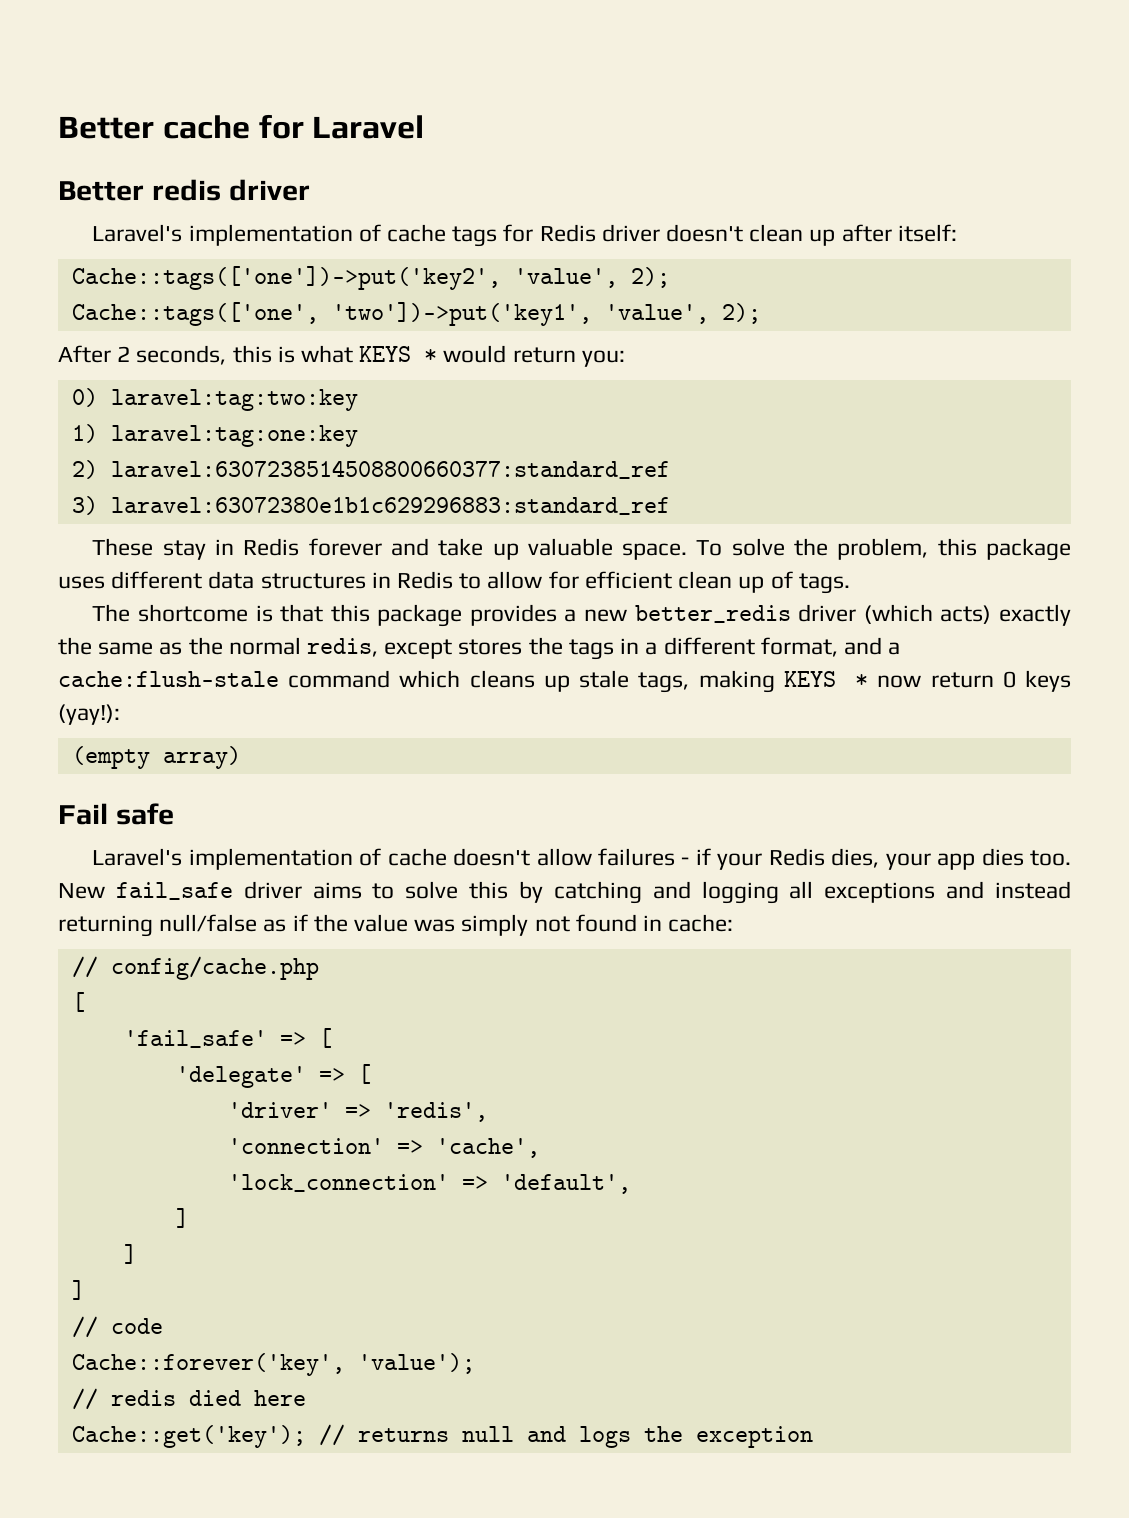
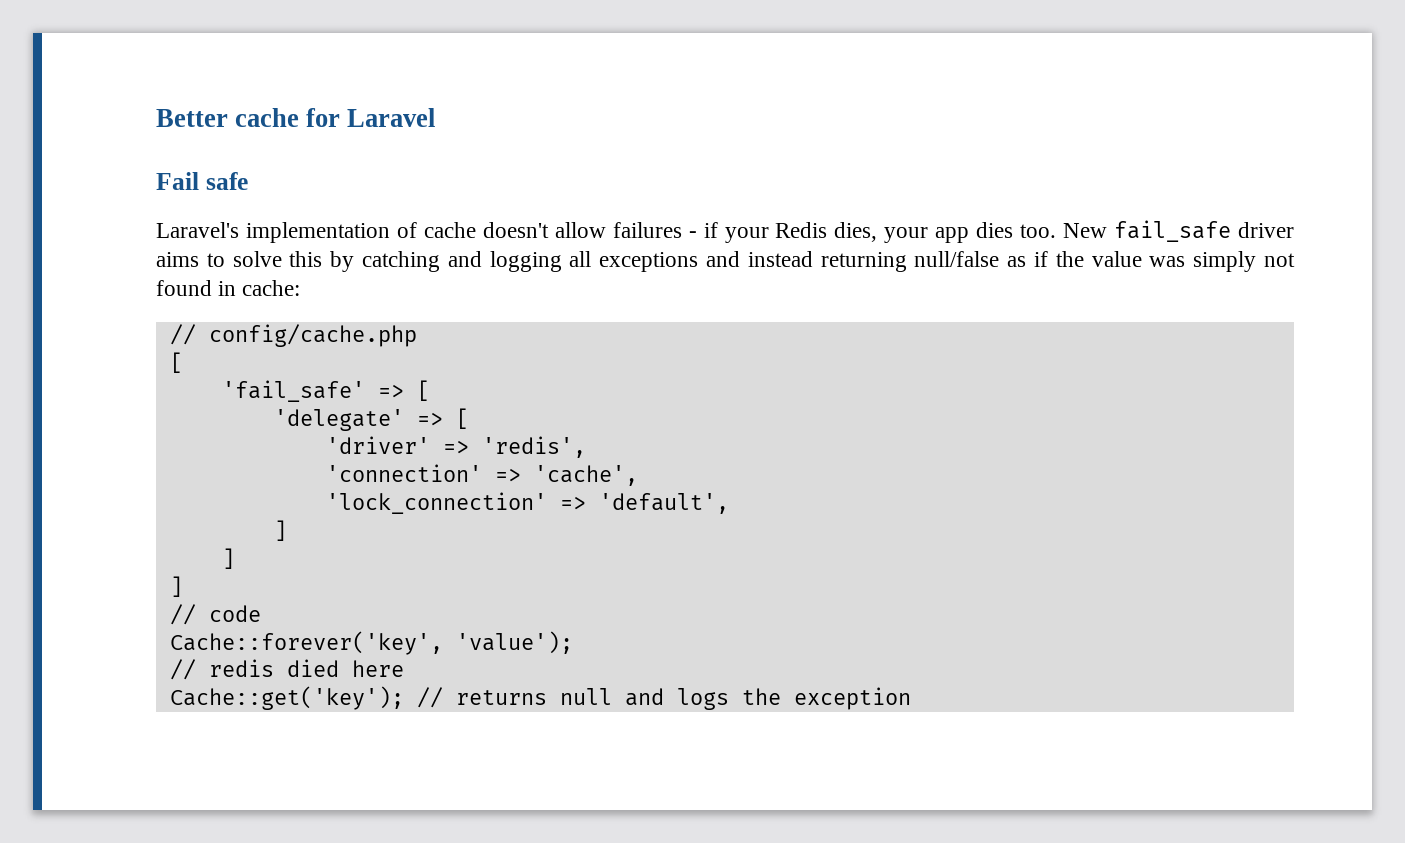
[58,179,310,201] [92,224,957,247] [71,266,670,290] [71,302,761,326] [58,345,625,367] [71,388,358,411] [71,424,358,447] [71,460,670,479] [71,496,670,515] [92,538,1071,561] [58,571,850,594] [92,604,1071,627] [58,637,901,660] [58,670,1071,693] [58,704,120,725] [71,746,241,769] // Better redis driver // Laravel's implementation of cache tags for Redis driver doesn't clean up after itself: // Cache::tags(['one'])->put('key2', 'value', 2); // Cache::tags(['one', 'two'])->put('key1', 'value', 2); // After 2 seconds, this is what KEYS * would return you: // 0) laravel:tag:two:key // 1) laravel:tag:one:key // 2) laravel:6307238514508800660377:standard_ref // 3) laravel:63072380e1b1c629296883:standard_ref // These stay in Redis forever and take up valuable space. To solve the problem, this package uses different data structures in Redis to allow for efficient clean up of tags. // The shortcome is that this package provides a new better_redis driver (which acts) exactly the same as the normal redis, except stores the tags in a different format, and a cache:flush-stale command which cleans up stale tags, making KEYS * now return 0 keys (yay!): // (empty array) -> (436, 117) none

